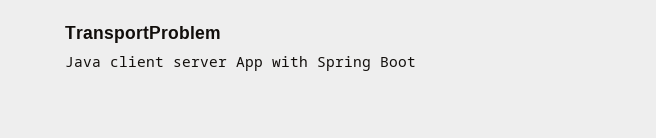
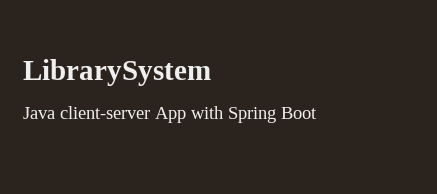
[65,26,221,43] TransportProblem -> [23,59,211,86] LibrarySystem
[110,56,227,67] client server -> [60,106,150,119] client-server

